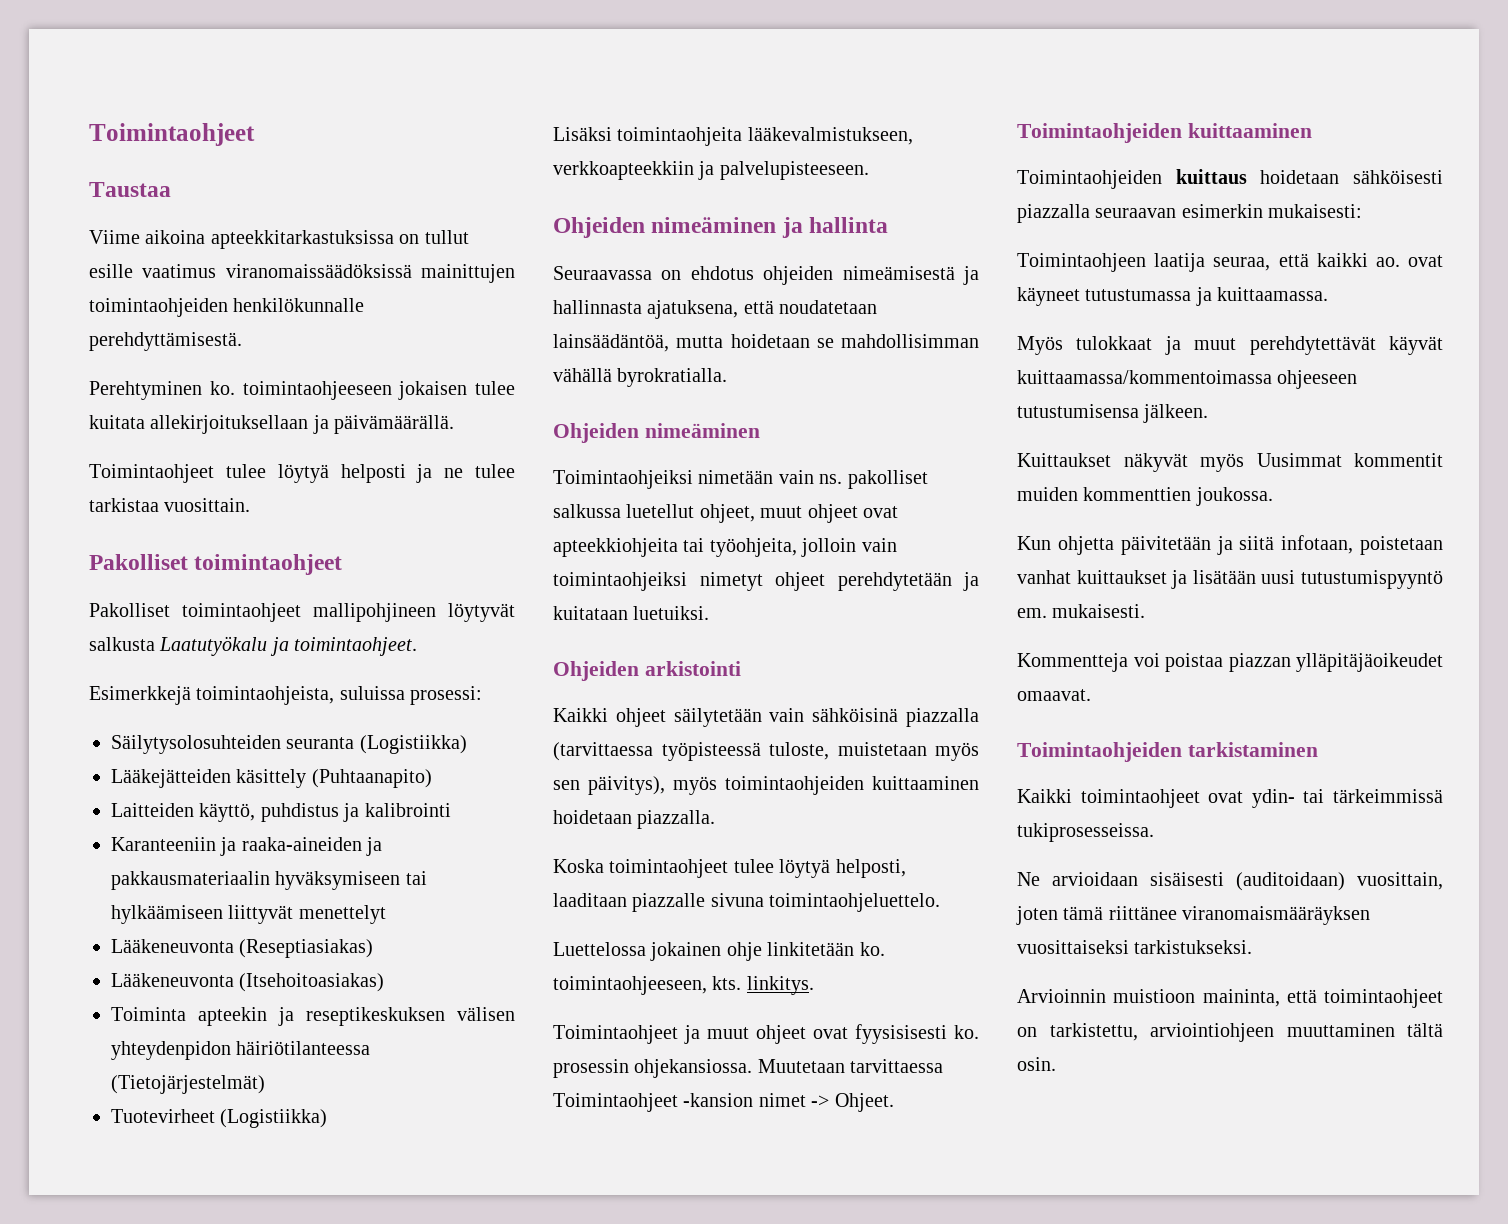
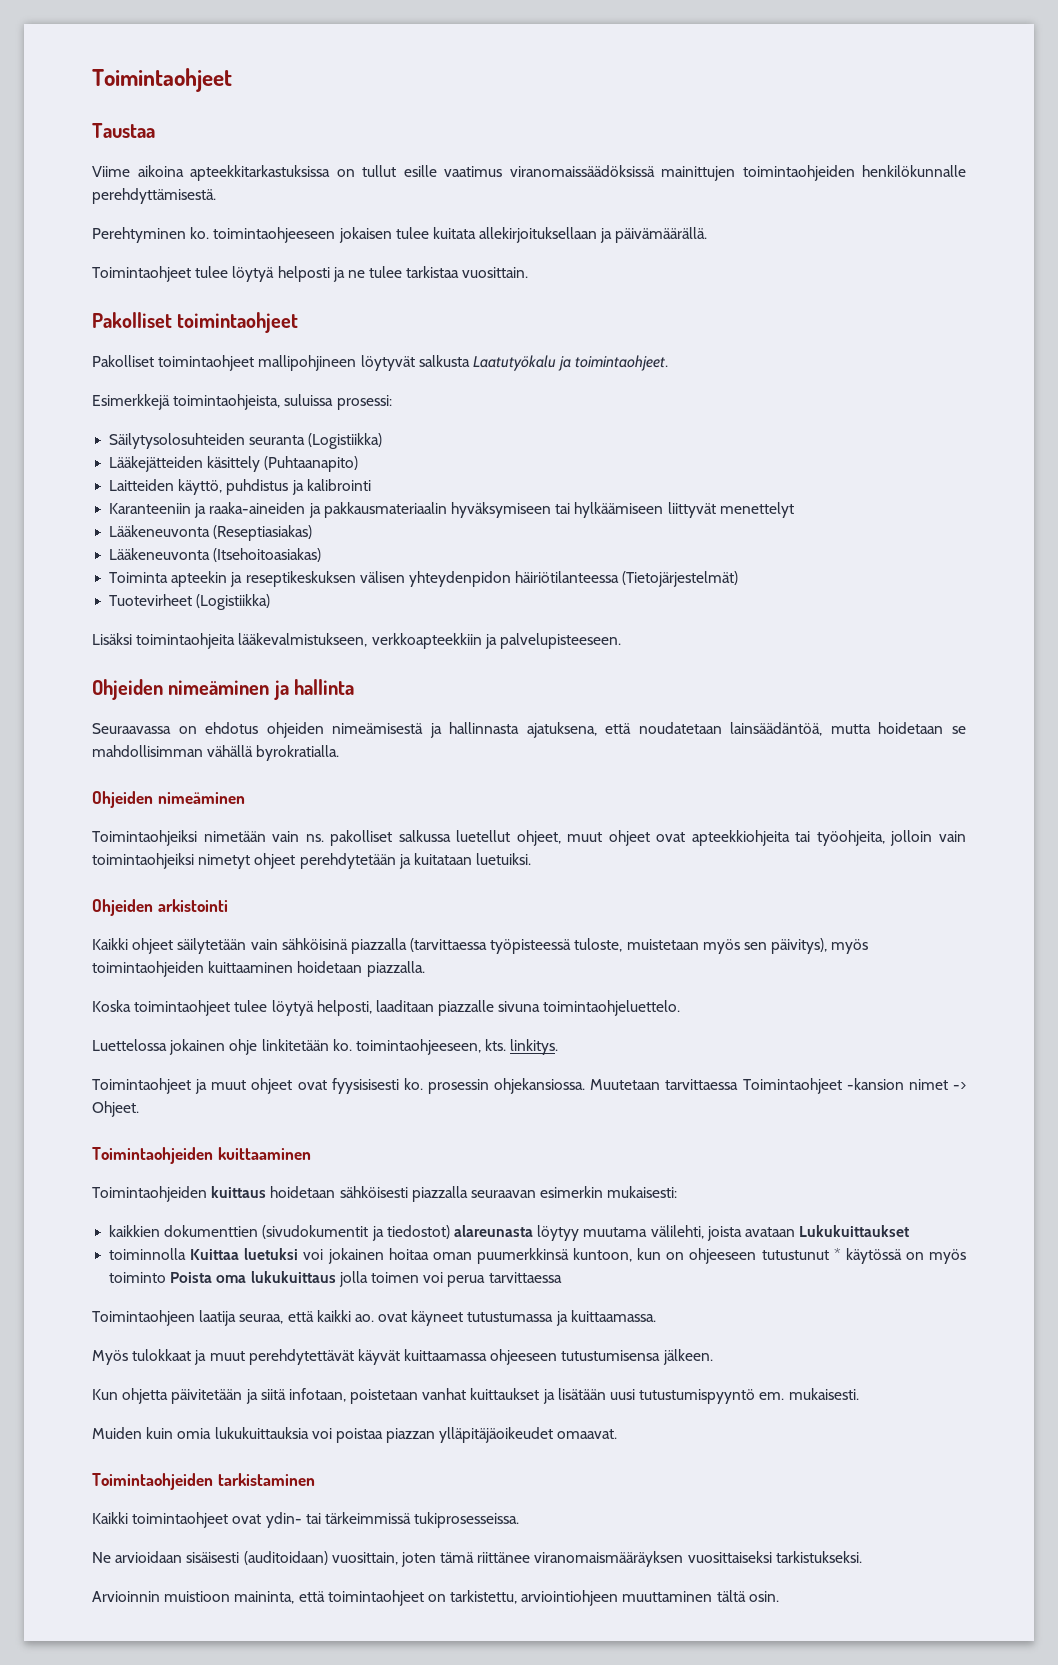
(1363, 211) none -> [109,1225,910,1241] [109,1248,967,1264] [109,1271,562,1287] // kaikkien dokumenttien (sivudokumentit ja tiedostot) alareunasta löytyy muutama välilehti, joista avataan Lukukuittaukset // toiminnolla Kuittaa luetuksi voi jokainen hoitaa oman puumerkkinsä kuntoon, kun on ohjeeseen tutustunut * käytössä on myös toiminto Poista oma lukukuittaus jolla toimen voi perua tarvittaessa
[1017,370,1272,384] kuittaamassa/kommentoimassa -> [404,1349,488,1361] kuittaamassa
[1017,453,1443,472] [1017,487,1273,506] // Kuittaukset näkyvät myös Uusimmat kommentit muiden kommenttien joukossa. -> (713, 1357) none
[1017,653,1128,672] Kommentteja -> [92,1427,309,1439] Muiden kuin omia lukukuittauksia

